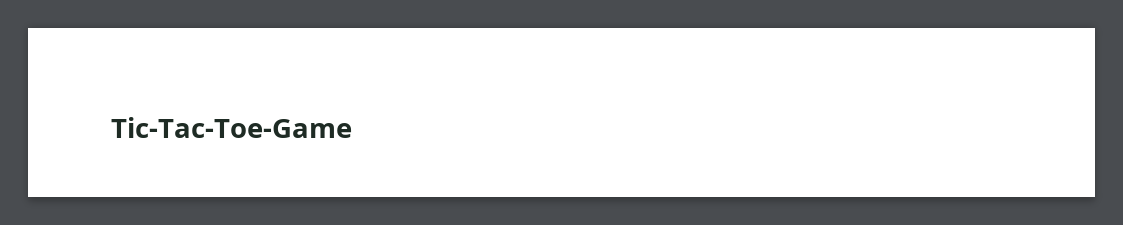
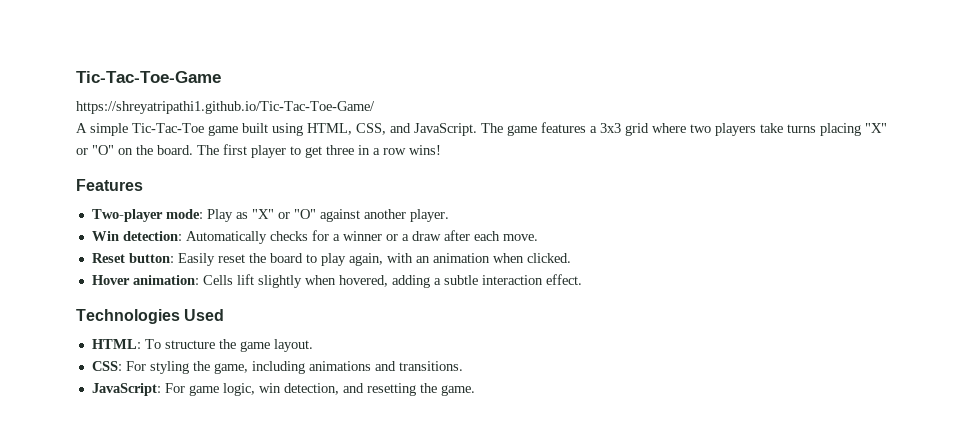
(352, 127) none -> [76,101,375,114] [76,122,887,136] [76,144,441,158] [76,179,143,191] [91,209,449,222] [91,230,538,244] [91,253,571,266] [91,274,582,288] [76,309,225,324] [91,339,313,352] [91,361,463,374] [91,383,475,396] // https://shreyatripathi1.github.io/Tic-Tac-Toe-Game/ // A simple Tic-Tac-Toe game built using HTML, CSS, and JavaScript. The game features a 3x3 grid where two players take turns placing "X" or "O" on the board. The first player to get three in a row wins! // Features // Two-player mode: Play as "X" or "O" against another player. // Win detection: Automatically checks for a winner or a draw after each move. // Reset button: Easily reset the board to play again, with an animation when clicked. // Hover animation: Cells lift slightly when hovered, adding a subtle interaction effect. // Technologies Used // HTML: To structure the game layout. // CSS: For styling the game, including animations and transitions. // JavaScript: For game logic, win detection, and resetting the game.

